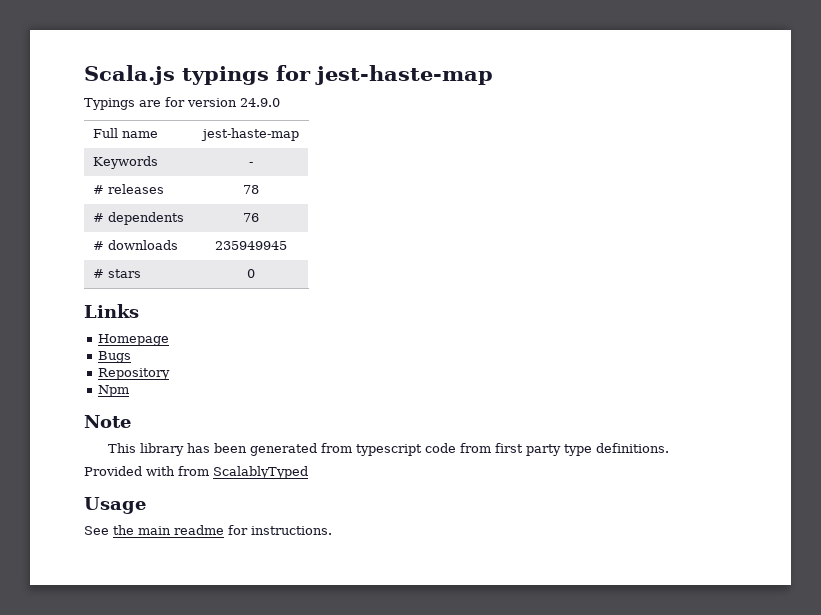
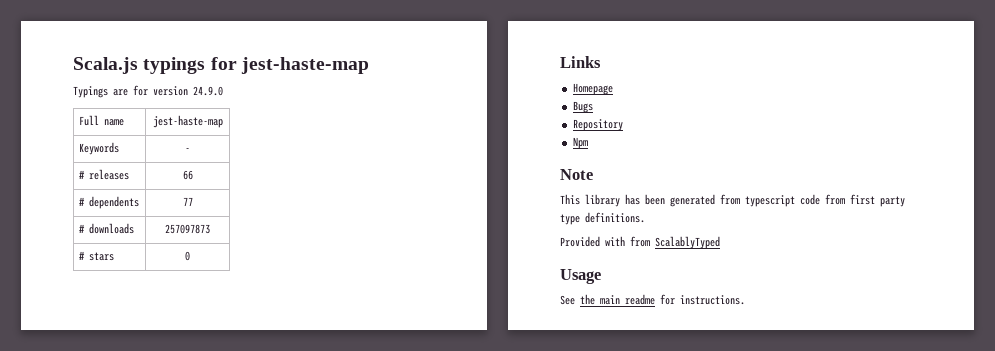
[243,185,259,194] 78 -> [182,170,193,180] 66
[243,213,259,222] 76 -> [182,197,193,206] 77
[215,241,287,250] 235949945 -> [165,224,210,234] 257097873

